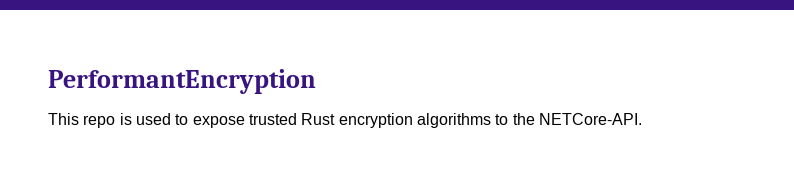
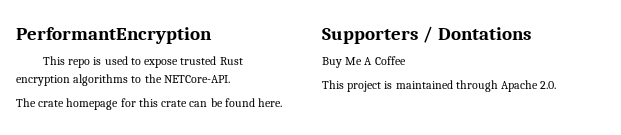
(642, 119) none -> [16,98,283,110] [322,26,531,44] [322,56,406,68] [322,80,557,92] // The crate homepage for this crate can be found here. // Supporters / Dontations // Buy Me A Coffee // This project is maintained through Apache 2.0.

